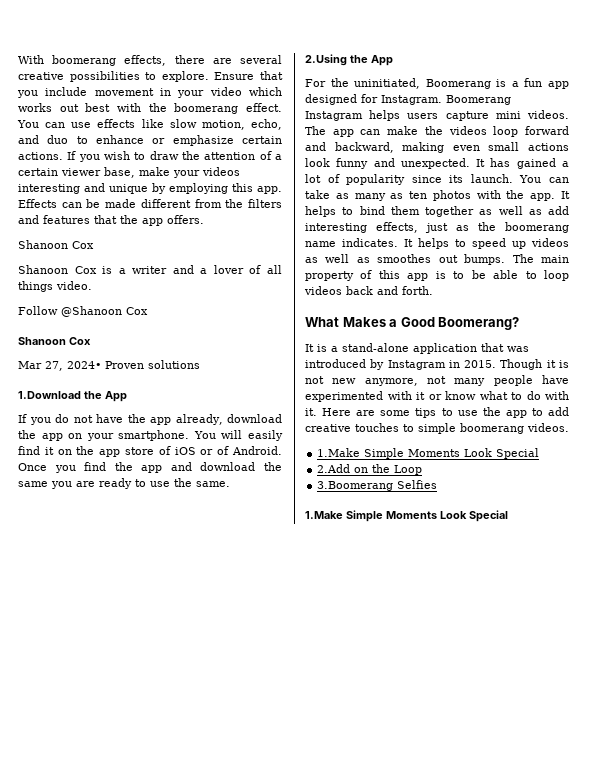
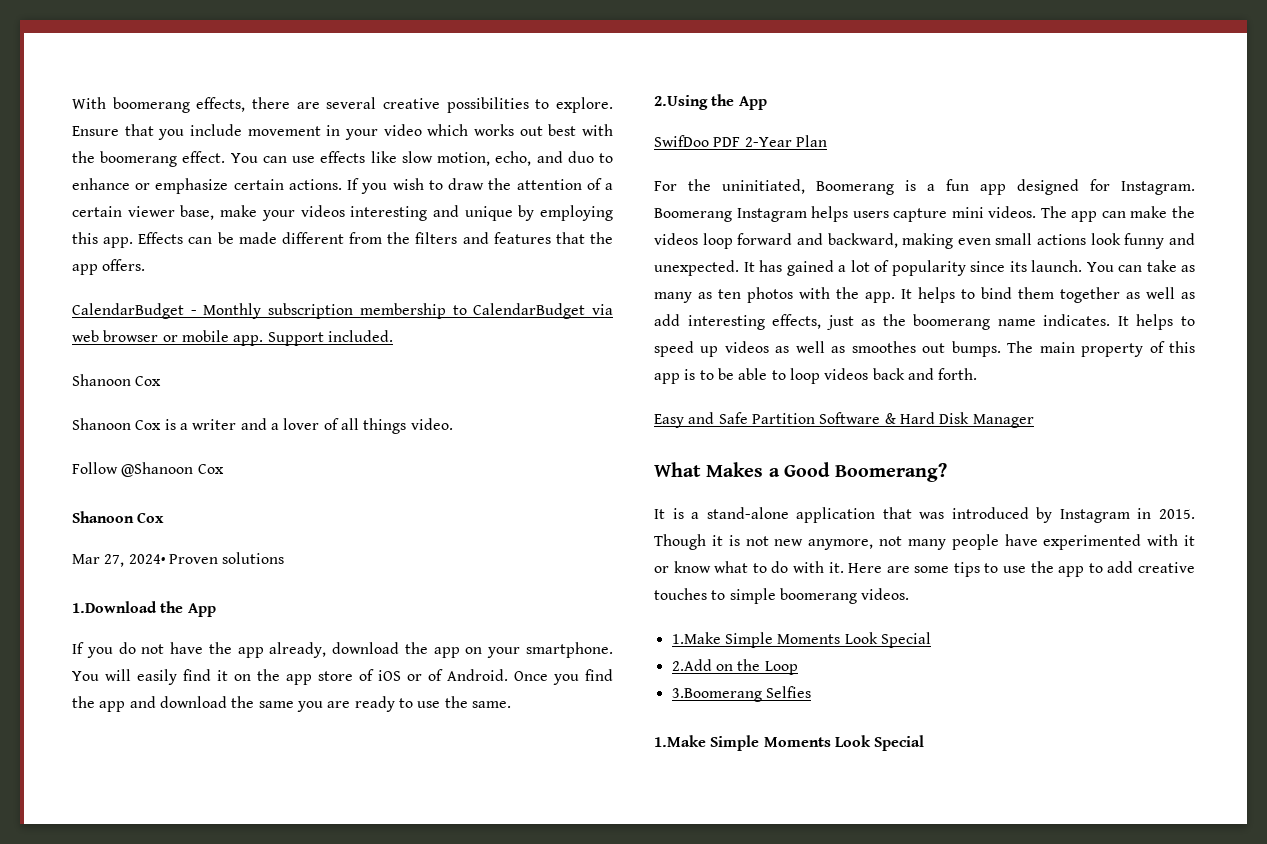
(204, 219) none -> [72,303,613,319] [72,330,393,346] // CalendarBudget - Monthly subscription membership to CalendarBudget via web browser or mobile app. Support included.
(393, 60) none -> [654,135,827,147] // SwifDoo PDF 2-Year Plan
(433, 290) none -> [654,412,1034,428] // Easy and Safe Partition Software & Hard Disk Manager

